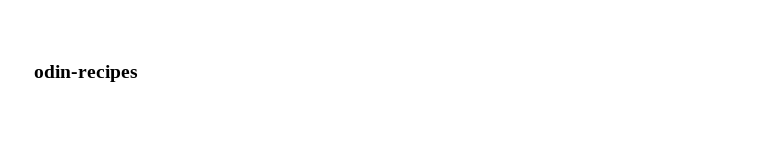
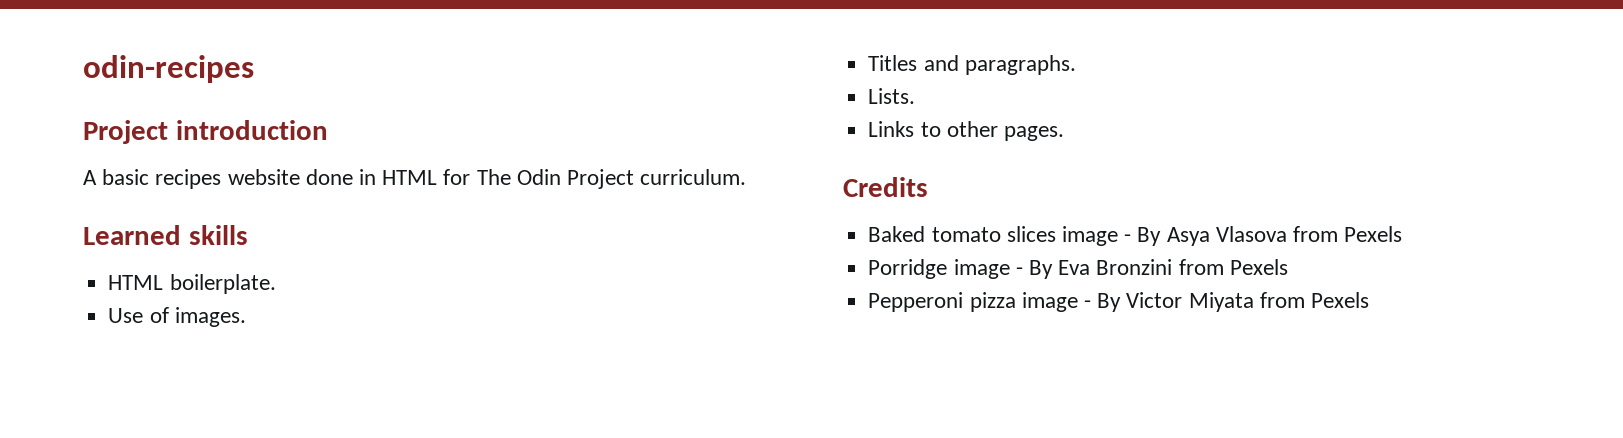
(138, 73) none -> [83,120,328,144] [83,169,747,189] [83,225,248,245] [108,274,276,294] [108,307,246,327] [868,55,1076,75] [868,88,916,104] [868,121,1064,141] [843,177,928,197] [868,226,1403,246] [868,259,1288,279] [868,292,1369,312] // Project introduction // A basic recipes website done in HTML for The Odin Project curriculum. // Learned skills // HTML boilerplate. // Use of images. // Titles and paragraphs. // Lists. // Links to other pages. // Credits // Baked tomato slices image - By Asya Vlasova from Pexels // Porridge image - By Eva Bronzini from Pexels // Pepperoni pizza image - By Victor Miyata from Pexels

